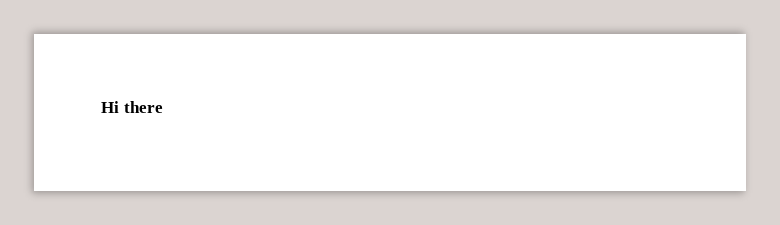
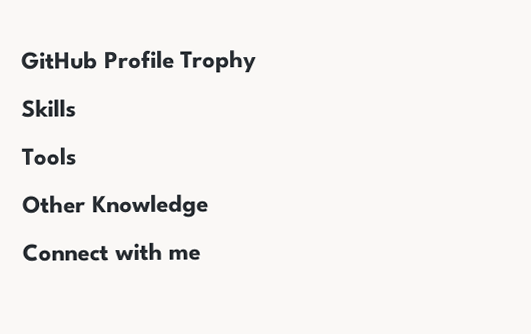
[101,101,163,113] Hi there -> [21,49,258,74] [21,99,77,118] [21,147,77,166] [22,194,209,219] [22,242,202,262] GitHub Profile Trophy // Skills // Tools // Other Knowledge // Connect with me

